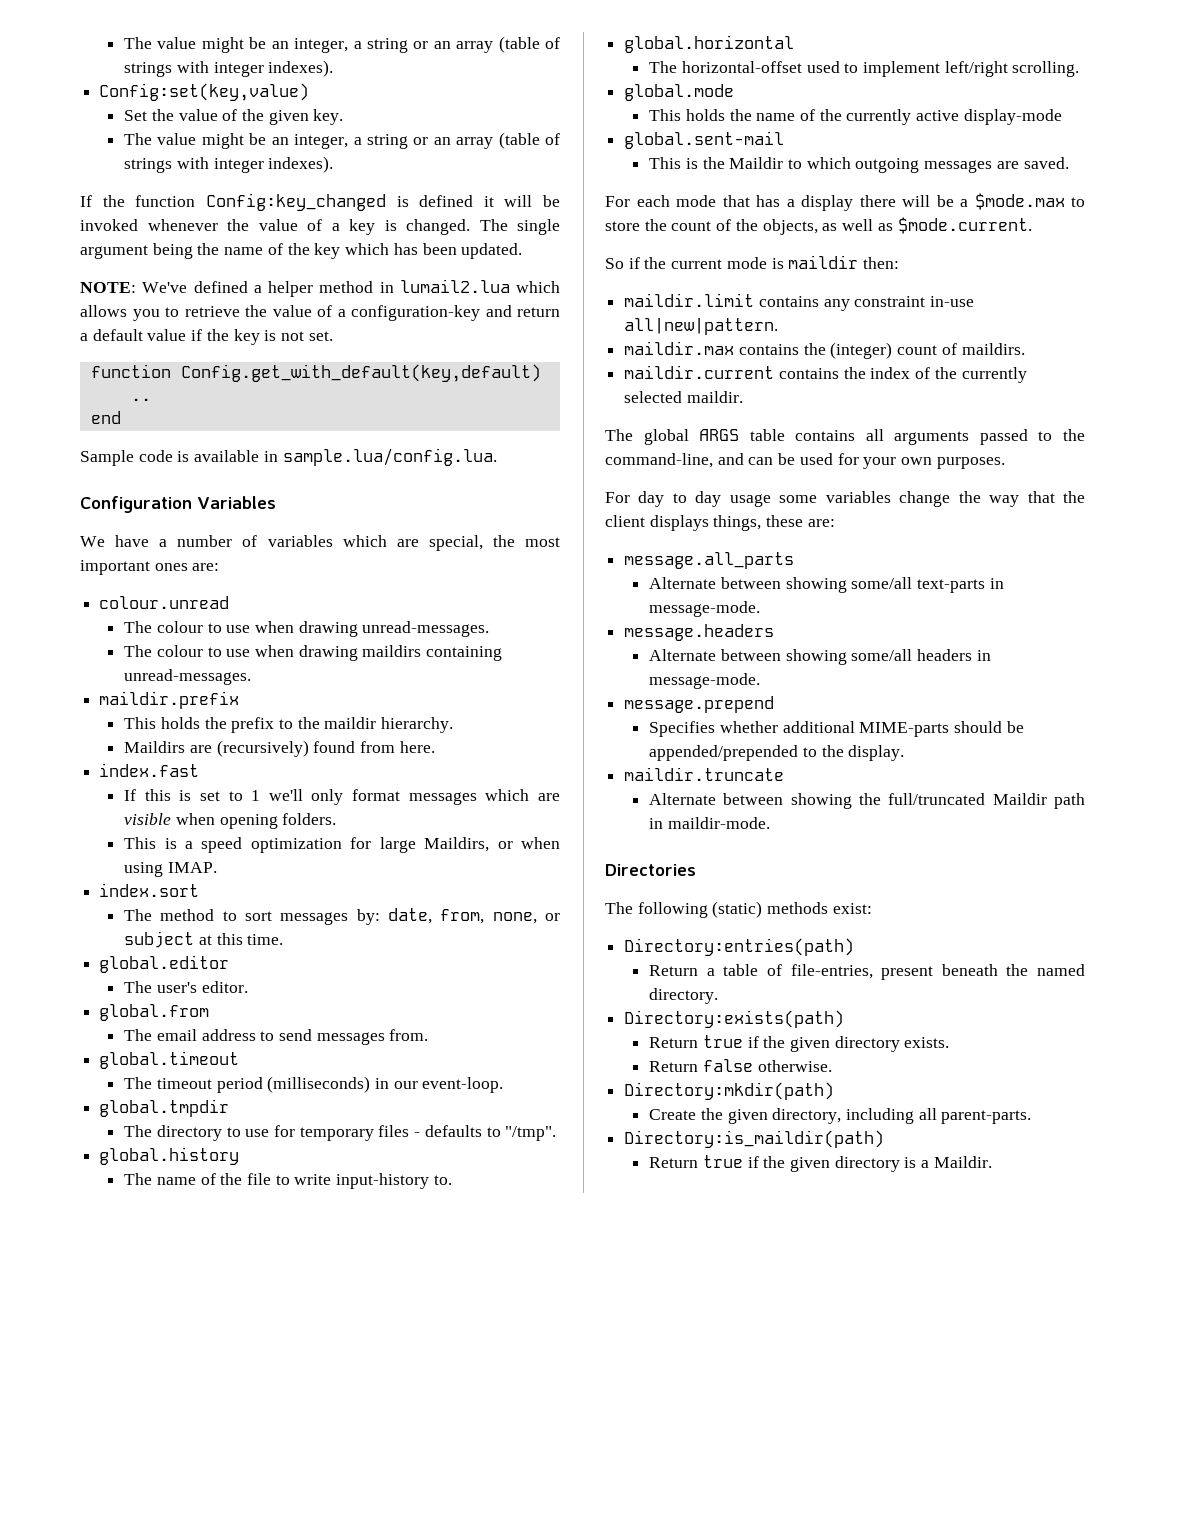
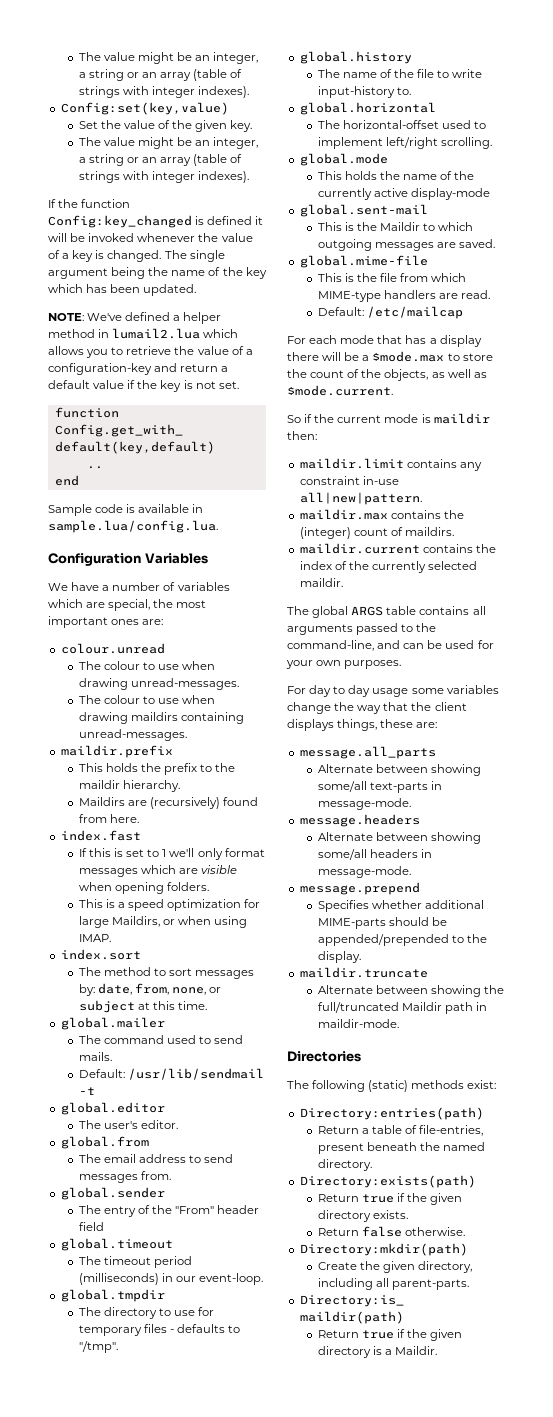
(284, 939) none -> [60,1017,165,1030] [78,1035,244,1044] [78,1052,112,1061] [78,1068,264,1080] [78,1087,95,1095] // global.mailer // The command used to send mails. // Default: /usr/lib/sendmail -t
(429, 1035) none -> [60,1187,165,1200] [78,1205,260,1217] [78,1222,104,1231] // global.sender // The entry of the "From" header field
(1069, 163) none -> [299,255,428,268] [317,273,467,282] [317,290,491,302] [317,306,463,319] // global.mime-file // This is the file from which MIME-type handlers are read. // Default: /etc/mailcap

